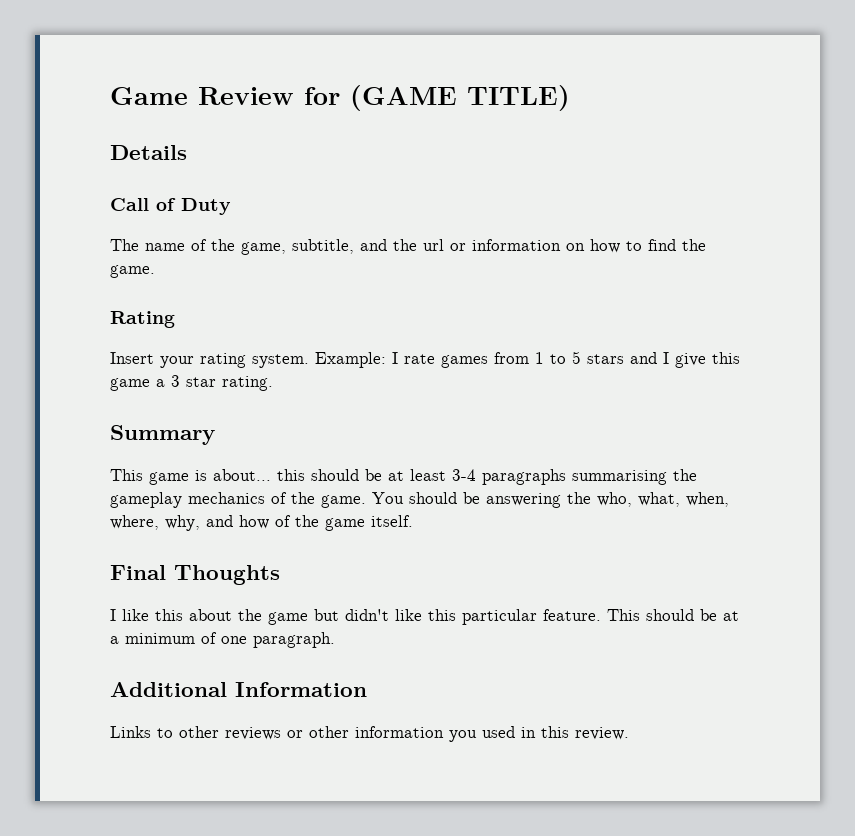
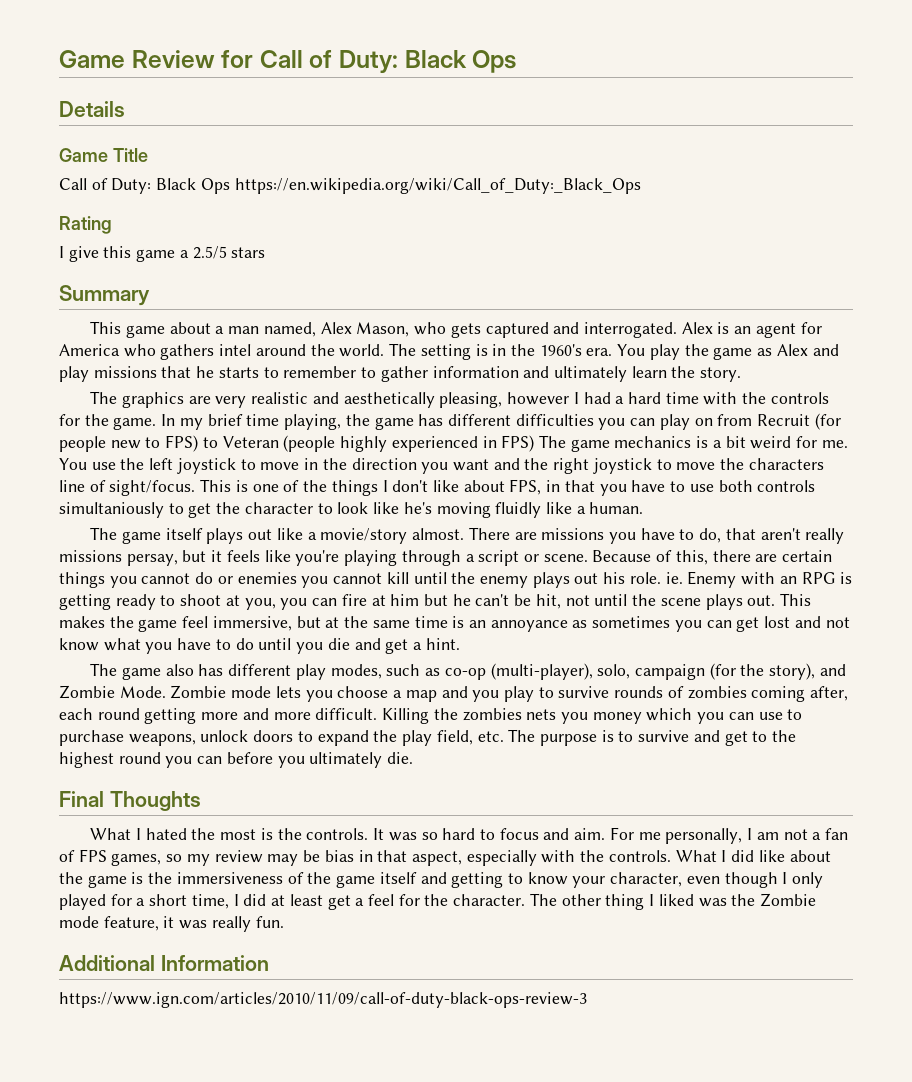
[350,85,570,111] (GAME TITLE) -> [259,50,517,73] Call of Duty: Black Ops
[110,198,231,215] [110,239,706,255] [110,265,155,278] [110,311,175,328] [110,351,657,368] // Call of Duty // The name of the game, subtitle, and the url or information on how to find the game. // Rating // Insert your rating system. Example: I rate games from 1 to 5 stars and -> [59,148,148,162] [59,178,641,194] [59,216,112,234] // Game Title // Call of Duty: Black Ops https://en.wikipedia.org/wiki/Call_of_Duty:_Black_Ops // Rating //
[171,375,273,391] 3 star rating. -> [192,246,266,259] 2.5/5 stars
[195,469,697,485] [110,492,729,508] [110,515,413,531] [110,565,280,585] [110,609,739,625] [110,632,335,648] [110,682,367,697] [110,726,629,742] is about... this should be at least 3-4 paragraphs summarising the gameplay mechanics of the game. You should be answering the who, what, when, where, why, and how of the game itself. // Final Thoughts // I like this about the game but didn't like this particular feature. This should be at a minimum of one paragraph. // Additional Information // Links to other reviews or other information you used in this review. -> [169,322,822,338] [59,343,839,360] [59,366,742,382] [90,391,829,408] [59,413,841,430] [59,435,848,452] [59,458,824,474] [59,479,816,496] [59,502,644,518] [90,527,845,544] [59,550,833,566] [59,571,853,588] [59,593,811,610] [59,616,850,632] [59,638,460,654] [90,663,846,680] [59,685,849,702] [59,708,803,724] [59,729,797,746] [59,752,414,768] [59,791,201,811] [90,827,848,844] [59,849,831,866] [59,872,824,888] [59,893,816,910] [59,916,284,932] [59,955,269,971] [59,992,587,1008] about a man named, Alex Mason, who gets captured and interrogated. Alex is an agent for America who gathers intel around the world. The setting is in the 1960's era. You play the game as Alex and play missions that he starts to remember to gather information and ultimately learn the story. // The graphics are very realistic and aesthetically pleasing, however I had a hard time with the controls for the game. In my brief time playing, the game has different difficulties you can play on from Recruit (for people new to FPS) to Veteran (people highly experienced in FPS) The game mechanics is a bit weird for me. You use the left joystick to move in the direction you want and the right joystick to move the characters line of sight/focus. This is one of the things I don't like about FPS, in that you have to use both controls simultaniously to get the character to look like he's moving fluidly like a human. // The game itself plays out like a movie/story almost. There are missions you have to do, that aren't really missions persay, but it feels like you're playing through a script or scene. Because of this, there are certain things you cannot do or enemies you cannot kill until the enemy plays out his role. ie. Enemy with an RPG is getting ready to shoot at you, you can fire at him but he can't be hit, not until the scene plays out. This makes the game feel immersive, but at the same time is an annoyance as sometimes you can get lost and not know what you have to do until you die and get a hint. // The game also has different play modes, such as co-op (multi-player), solo, campaign (for the story), and Zombie Mode. Zombie mode lets you choose a map and you play to survive rounds of zombies coming after, each round getting more and more difficult. Killing the zombies nets you money which you can use to purchase weapons, unlock doors to expand the play field, etc. The purpose is to survive and get to the highest round you can before you ultimately die. // Final Thoughts // What I hated the most is the controls. It was so hard to focus and aim. For me personally, I am not a fan of FPS games, so my review may be bias in that aspect, especially with the controls. What I did like about the game is the immersiveness of the game itself and getting to know your character, even though I only played for a short time, I did at least get a feel for the character. The other thing I liked was the Zombie mode feature, it was really fun. // Additional Information // https://www.ign.com/articles/2010/11/09/call-of-duty-black-ops-review-3

